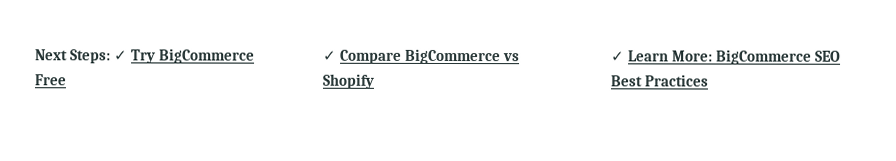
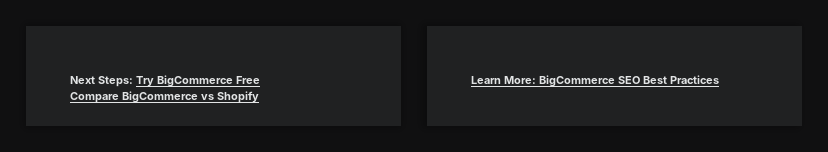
[113,50,128,61] ✓ -> (133, 81) none
[323,50,337,61] ✓ -> (260, 80) none
[611,51,625,62] ✓ -> (259, 97) none

